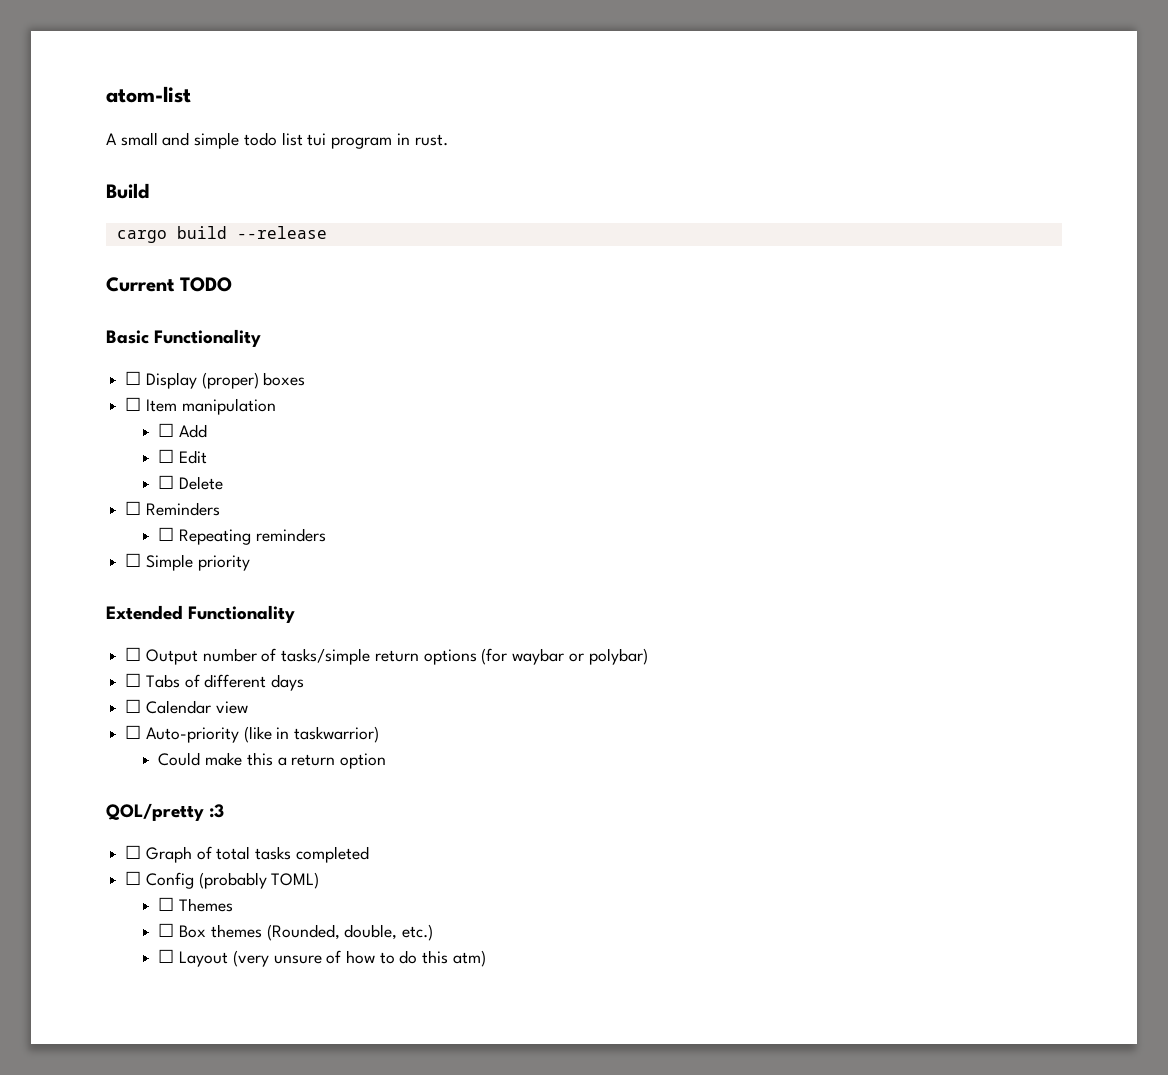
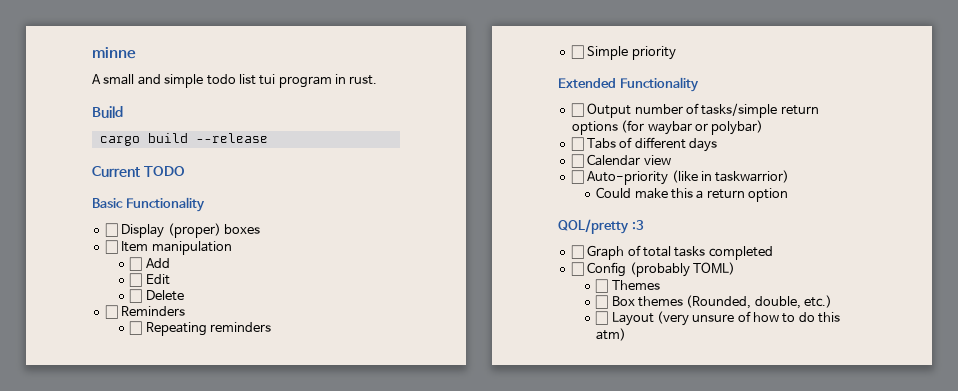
[106,86,191,103] atom-list -> [92,47,136,59] minne

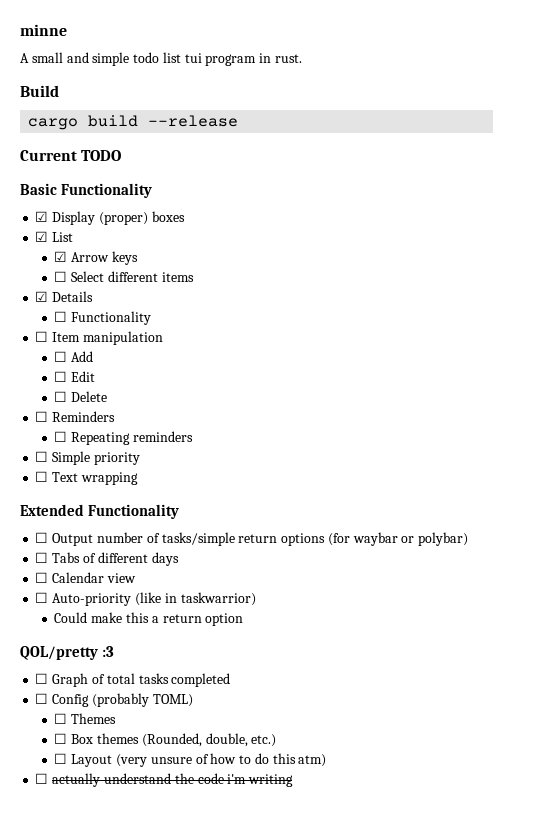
[104,223,118,237] ☐ -> [35,211,49,222] ☑
(260, 229) none -> [35,231,74,242] [54,251,138,265] [54,271,194,282] [35,291,94,302] [54,311,152,325] // ☑ List // ☑ Arrow keys // ☐ Select different items // ☑ Details // ☐ Functionality
(676, 53) none -> [35,471,138,485] // ☐ Text wrapping
(627, 334) none -> [35,773,294,787] // ☐ actually understand the code i'm writing

